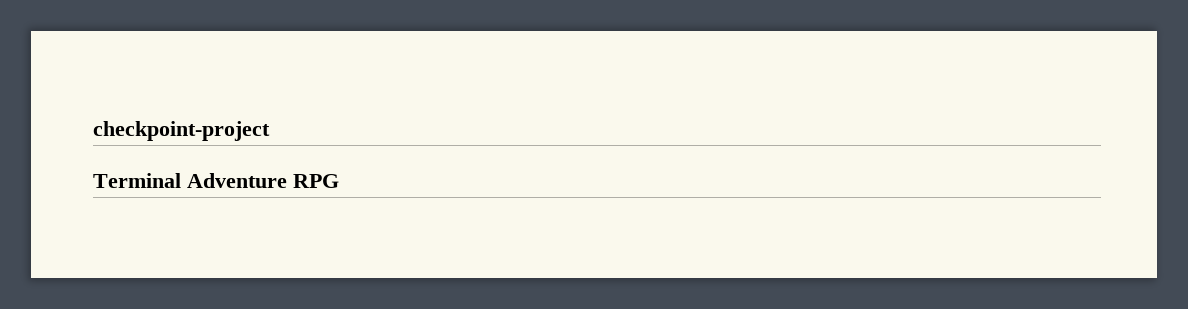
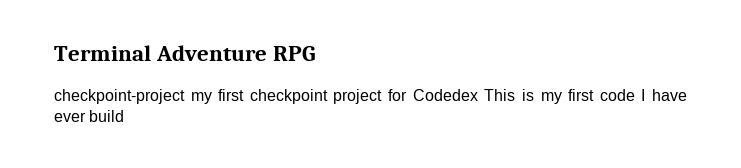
[93,121,270,141] checkpoint-project // -> (54, 53) none
(339, 181) none -> [54,89,688,104] [54,110,125,122] // checkpoint-project my first checkpoint project for Codedex This is my first code I have ever build

